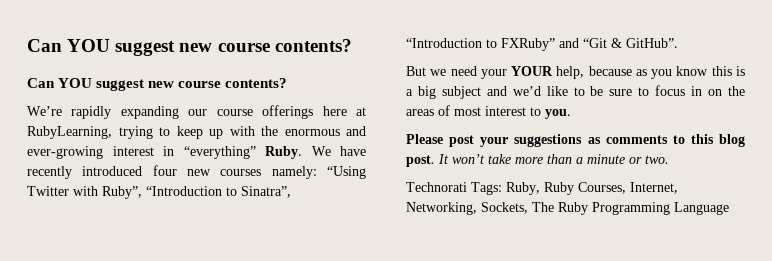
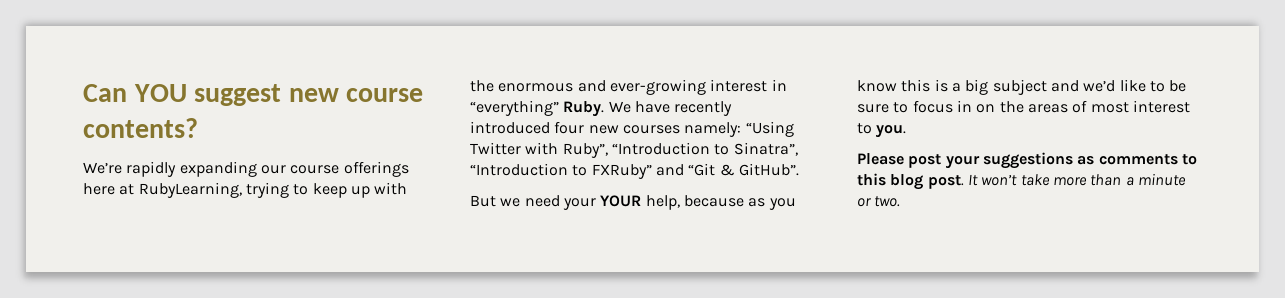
[27,39,352,56] [27,78,288,91] Can YOU suggest new course contents? // Can YOU suggest new course contents? -> [83,84,424,106] [83,118,198,138] Can YOU suggest new course contents?
[406,182,678,195] [406,202,729,215] // Technorati Tags: Ruby, Ruby Courses, Internet, Networking, Sockets, The Ruby Programming Language -> (901, 201) none

